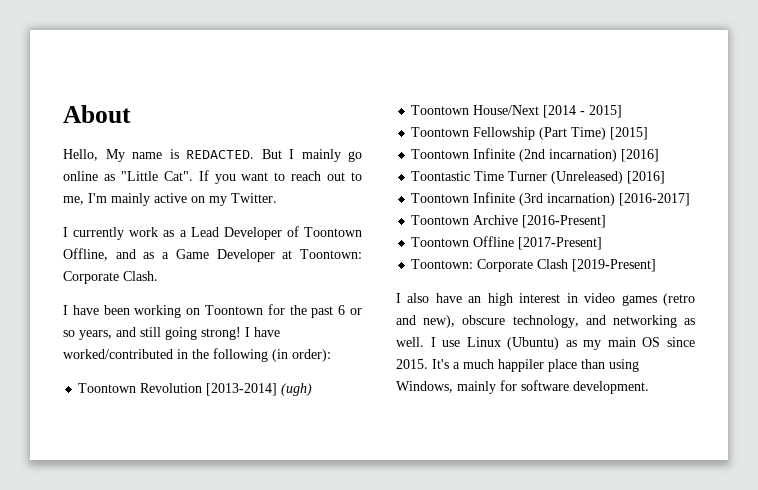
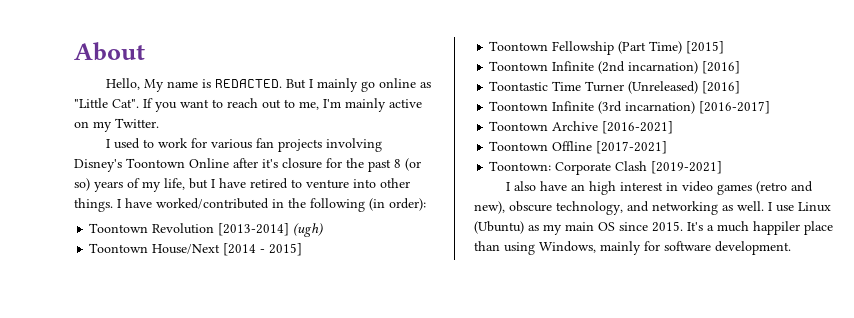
[73,226,362,240] [63,248,362,262] [63,271,158,284] [63,304,363,318] [63,327,241,340] currently work as a Lead Developer of Toontown Offline, and as a Game Developer at Toontown: Corporate Clash. // I have been working on Toontown for the past 6 or so years, and still going strong! -> [113,138,382,152] [74,158,421,172] [74,178,410,192] [74,198,113,212] used to work for various fan projects involving Disney's Toontown Online after it's closure for the past 8 (or so) years of my life, but I have retired to venture into other things.
[522,215,607,228] [2016-Present] -> [602,121,674,134] [2016-2021]
[518,237,603,250] [2017-Present] -> [596,141,668,154] [2017-2021]
[572,259,657,272] [2019-Present] -> [651,161,723,174] [2019-2021]

